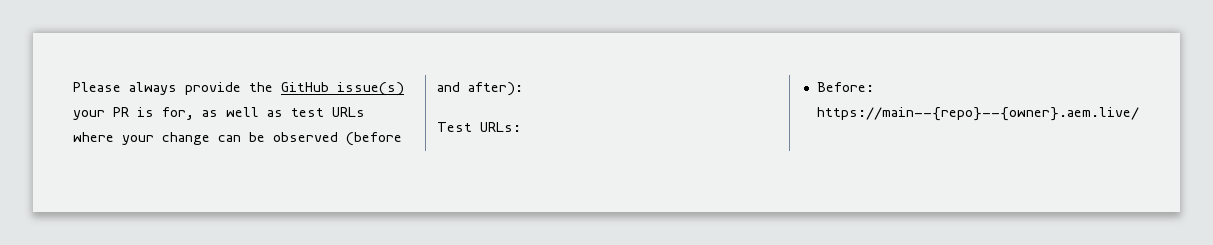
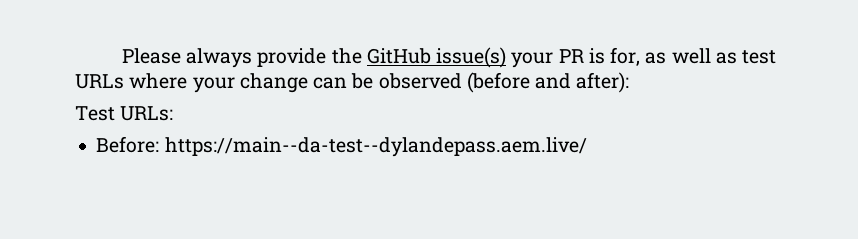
[816,107,1139,121] https://main--{repo}--{owner}.aem.live/ -> [164,137,587,157] https://main--da-test--dylandepass.aem.live/

